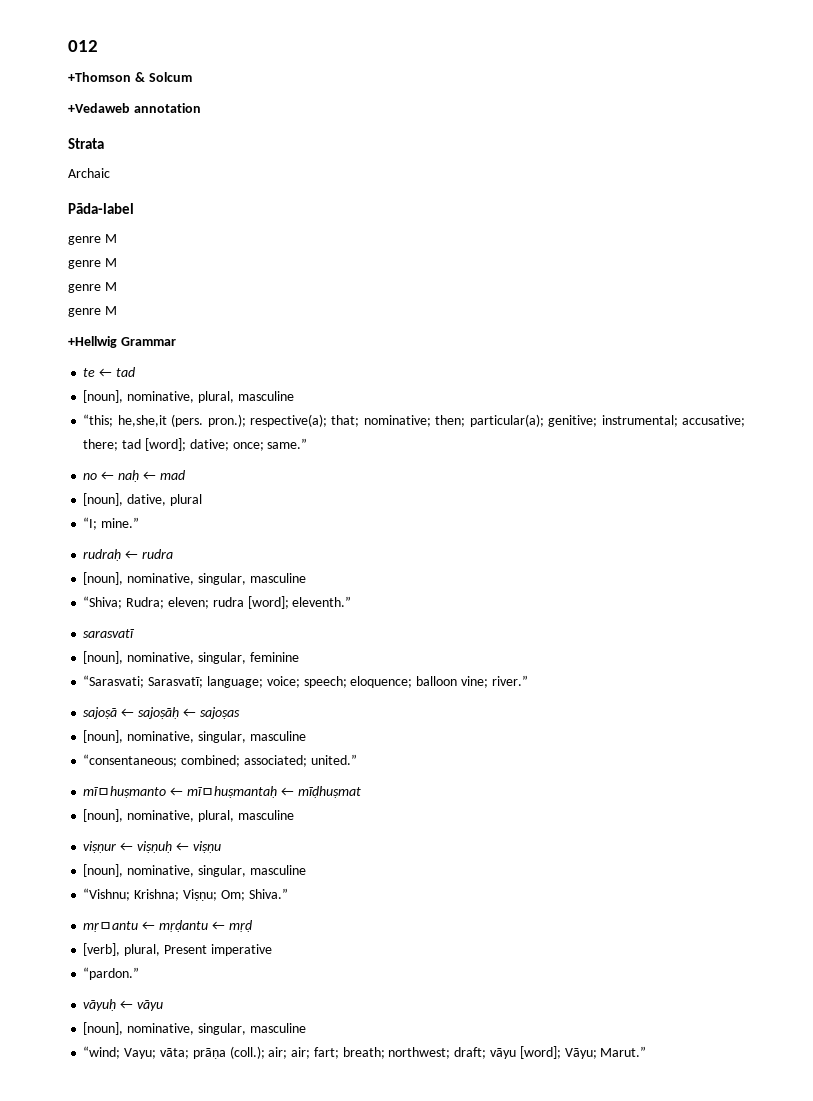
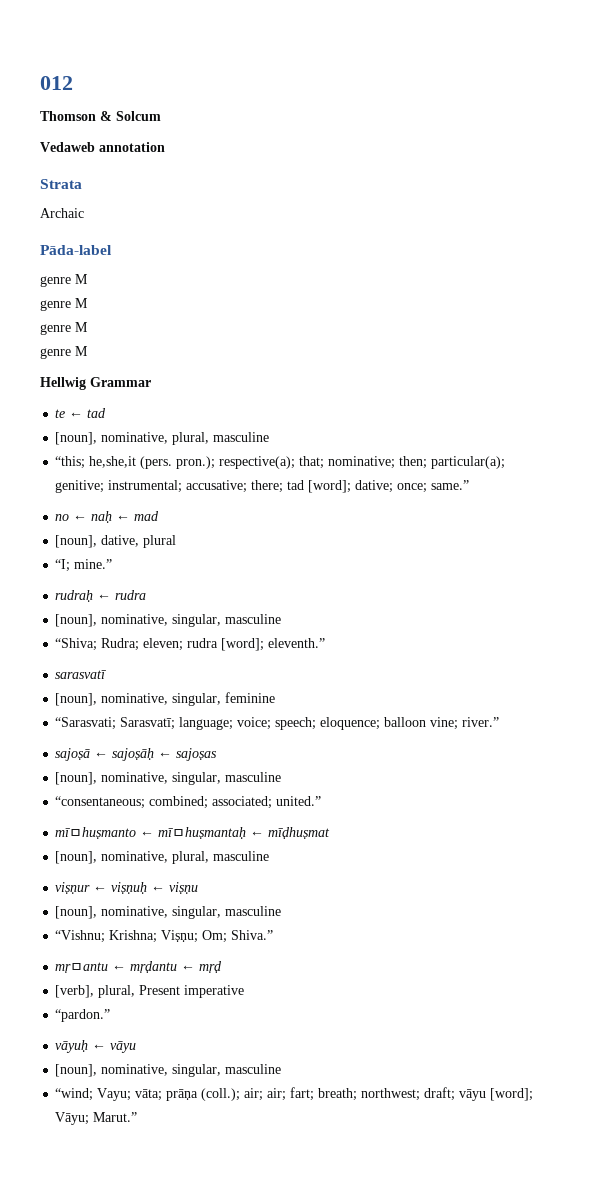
[68,72,131,82] +Thomson -> [40,111,96,121] Thomson
[68,103,130,113] +Vedaweb -> [40,142,95,152] Vedaweb
[68,336,117,348] +Hellwig -> [40,377,86,390] Hellwig

